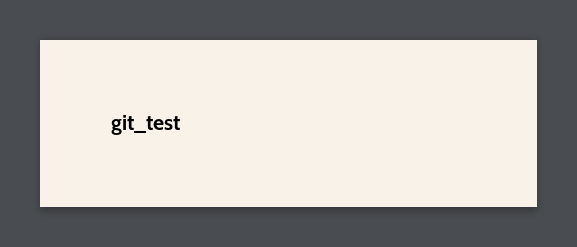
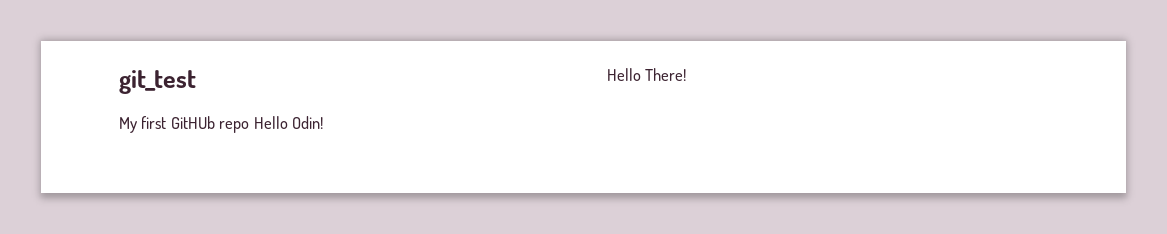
(180, 125) none -> [119,116,324,133] [607,68,687,81] // My first GitHUb repo Hello Odin! // Hello There!

